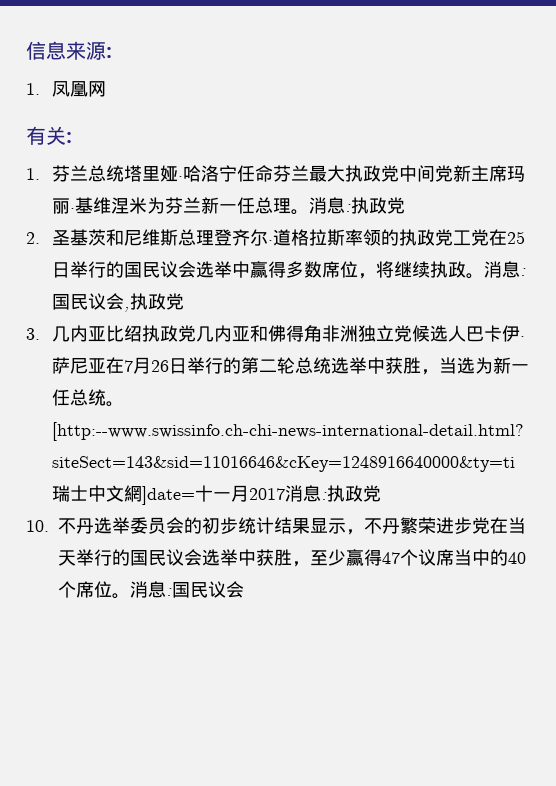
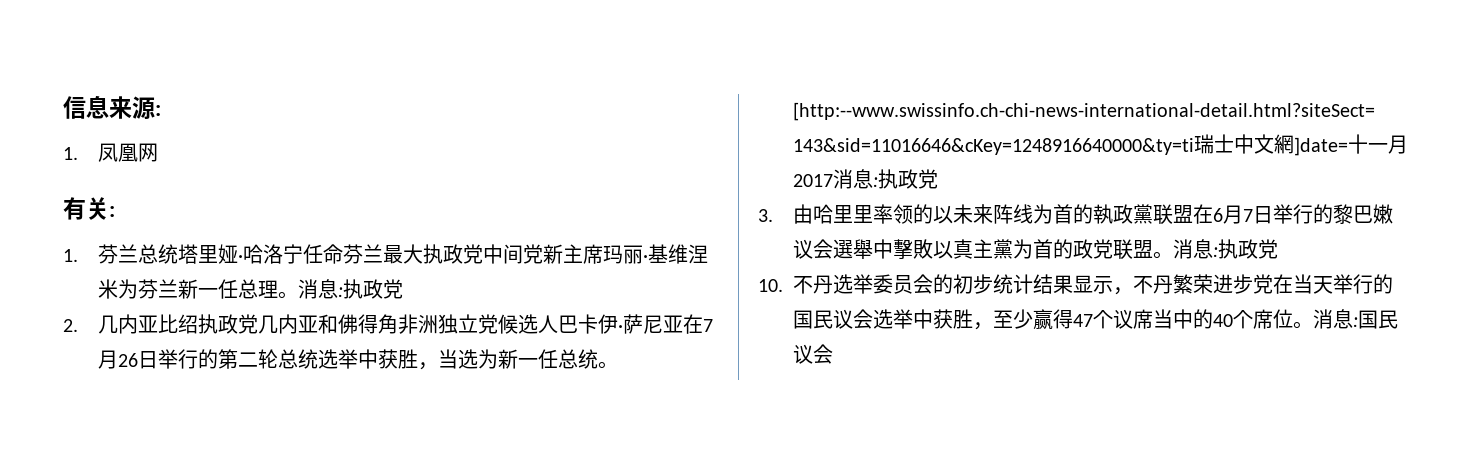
[51,229,525,246] [51,261,526,279] [51,293,184,312] [26,328,40,340] 圣基茨和尼维斯总理登齐尔·道格拉斯率领的执政党工党在25日举行的国民议会选举中赢得多数席位，将继续执政。消息:国民议会,执政党 // 3. -> (78, 325) none
(381, 493) none -> [758,204,1393,225] [792,239,1278,260] // 3.由哈里里率领的以未来阵线为首的執政黨联盟在6月7日举行的黎巴嫩议会選舉中擊敗以真主黨为首的政党联盟。消息:执政党

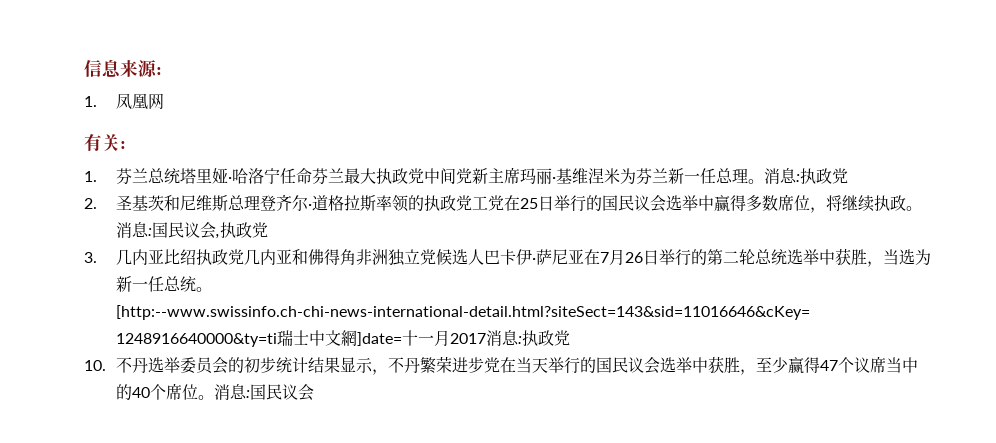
(78, 325) none -> [115,194,922,213] [115,222,268,239] [84,252,97,263] 圣基茨和尼维斯总理登齐尔·道格拉斯率领的执政党工党在25日举行的国民议会选举中赢得多数席位，将继续执政。消息:国民议会,执政党 // 3.
[758,204,1393,225] [792,239,1278,260] // 3.由哈里里率领的以未来阵线为首的執政黨联盟在6月7日举行的黎巴嫩议会選舉中擊敗以真主黨为首的政党联盟。消息:执政党 -> (570, 338) none

